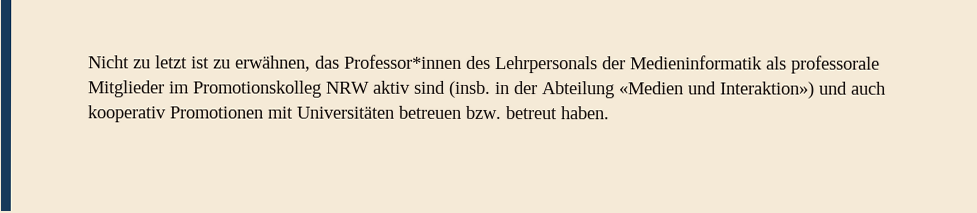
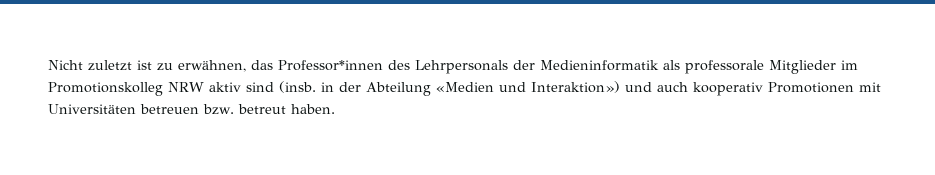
[133,55,188,69] zu letzt -> [88,60,132,71] zuletzt

